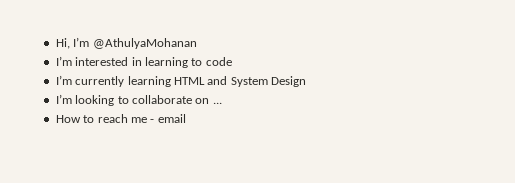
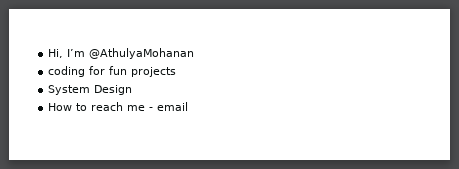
[55,56,232,68] [55,75,306,87] [55,94,222,106] I’m interested in learning to code // I’m currently learning HTML and System Design // I’m looking to collaborate on ... -> [48,66,177,77] [48,85,133,95] coding for fun projects // System Design

